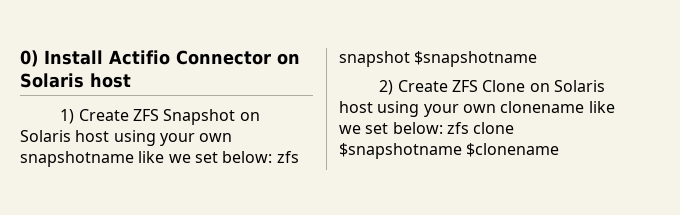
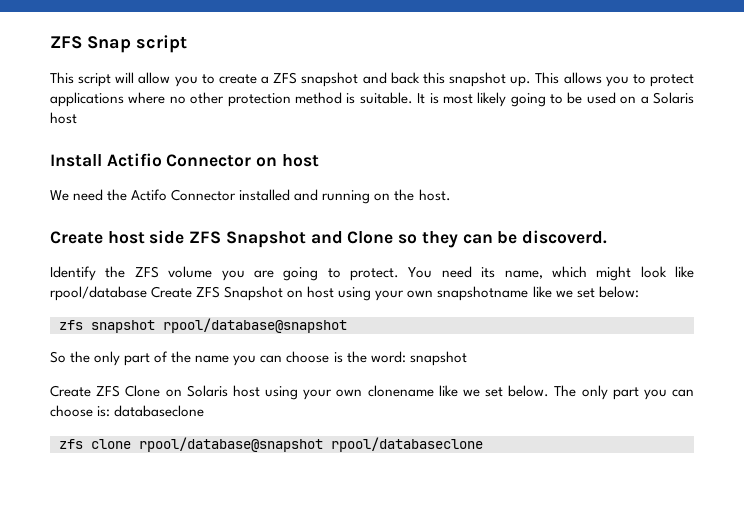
[20,50,38,67] 0) -> [50,35,187,53] [50,72,694,87] [50,92,695,107] [50,112,77,124] ZFS Snap script // This script will allow you to create a ZFS snapshot and back this snapshot up. This allows you to protect applications where no other protection method is suitable. It is most likely going to be used on a Solaris host //
[20,73,131,88] [60,109,75,124] Solaris host // 1) -> [281,154,319,167] [50,189,451,204] [50,230,607,248] [50,266,694,281] [50,286,147,301] host // We need the Actifo Connector installed and running on the host. // Create host side ZFS Snapshot and Clone so they can be discoverd. // Identify the ZFS volume you are going to protect. You need its name, which might look like rpool/database
[20,130,71,142] Solaris -> (304, 294) none
(273, 157) none -> (639, 292) //
[414,51,538,67] [379,80,394,95] $snapshotname // 2) -> [163,318,347,333] [50,351,467,366] rpool/database@snapshot // So the only part of the name you can choose is the word: snapshot //
[392,122,515,134] [339,143,560,159] below: zfs clone $snapshotname $clonename -> [508,385,694,400] [50,405,205,417] [59,437,483,452] below. The only part you can choose is: databaseclone // zfs clone rpool/database@snapshot rpool/databaseclone

